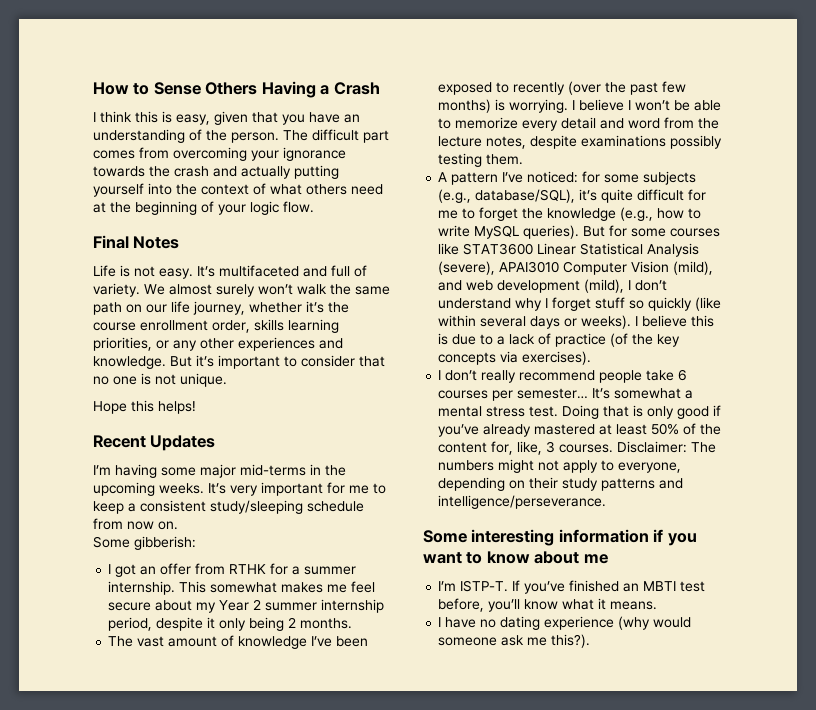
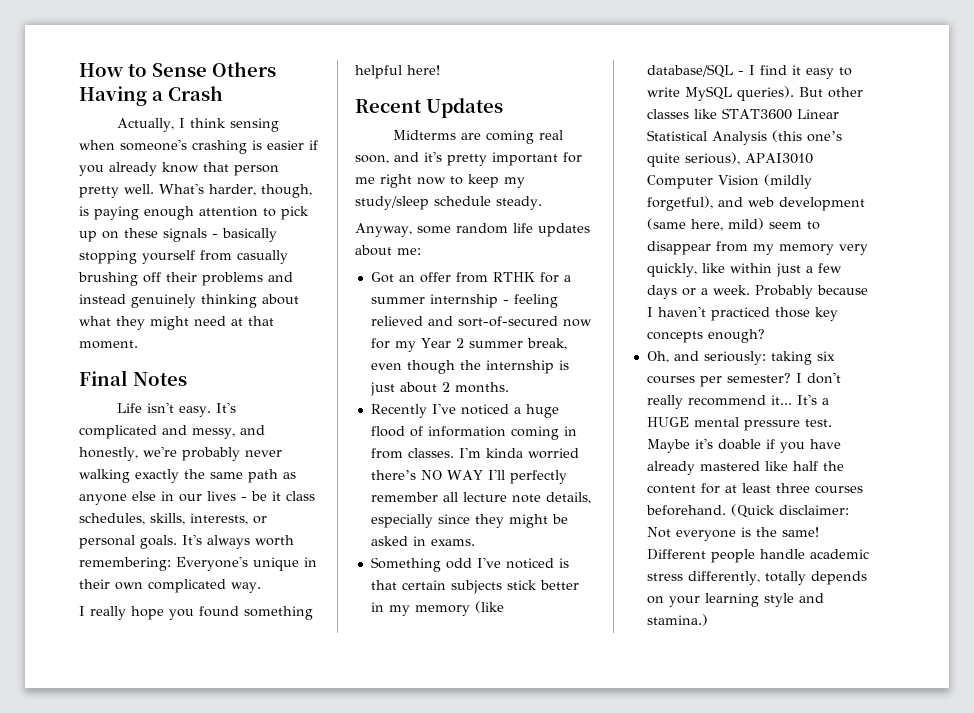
(380, 88) none -> [116,118,174,132] Actually,
[135,111,360,125] [93,129,389,143] [93,147,346,161] [93,165,339,179] [93,183,383,197] [93,201,314,215] [93,235,180,249] [93,265,367,279] [93,283,390,297] [93,301,349,315] [93,319,339,333] [93,337,343,351] [93,355,385,369] [93,373,227,387] [93,400,196,414] [93,435,216,451] [93,464,346,478] [93,482,386,496] [93,500,364,514] [93,518,178,530] [93,536,196,550] [108,564,137,577] this is easy, given that you have an understanding of the person. The difficult part comes from overcoming your ignorance towards the crash and actually putting yourself into the context of what others need at the beginning of your logic flow. // Final Notes // Life is not easy. It’s multifaceted and full of variety. We almost surely won’t walk the same path on our life journey, whether it’s the course enrollment order, skills learning priorities, or any other experiences and knowledge. But it’s important to consider that no one is not unique. // Hope this helps! // Recent Updates // I’m having some major mid-terms in the upcoming weeks. It’s very important for me to keep a consistent study/sleeping schedule from now on. // Some gibberish: // I got -> [229,118,279,132] [79,139,318,154] [79,162,279,176] [79,183,312,198] [79,206,309,220] [79,228,277,242] [79,250,288,264] [78,272,293,286] [79,294,299,308] [79,316,274,330] [79,340,138,349] [79,370,187,386] [116,402,236,417] [79,425,265,439] [79,446,282,461] [79,469,296,483] [79,491,315,505] [79,513,267,525] [79,534,294,549] [79,556,317,571] [79,579,261,593] [79,606,313,620] [355,65,440,79] [355,98,503,118] [392,130,563,144] [355,151,582,166] [355,174,525,188] [355,196,542,210] [355,223,590,237] [355,245,421,256] [370,272,394,283] sensing when someone's crashing is easier if you already know that person pretty well. What's harder, though, is paying enough attention to pick up on these signals - basically stopping yourself from casually brushing off their problems and instead genuinely thinking about what they might need at that moment. // Final Notes // Life isn't easy. It's complicated and messy, and honestly, we're probably never walking exactly the same path as anyone else in our lives - be it class schedules, skills, interests, or personal goals. It's always worth remembering: Everyone's unique in their own complicated way. // I really hope you found something helpful here! // Recent Updates // Midterms are coming real soon, and it's pretty important for me right now to keep my study/sleep schedule steady. // Anyway, some random life updates about me: // Got
[108,581,376,595] [108,599,385,613] [108,617,353,631] [108,635,369,649] [438,81,687,95] [438,99,722,113] [438,117,720,131] [438,135,723,149] [438,153,524,167] [438,171,697,185] [438,189,707,203] [438,207,685,221] internship. This somewhat makes me feel secure about my Year 2 summer internship period, despite it only being 2 months. // The vast amount of knowledge I’ve been exposed to recently (over the past few months) is worrying. I believe I won’t be able to memorize every detail and word from the lecture notes, despite examinations possibly testing them. // A pattern I’ve noticed: for some subjects (e.g., database/SQL), it’s quite difficult for me to forget the knowledge (e.g., how -> [429,294,558,308] [370,316,592,327] [370,338,567,352] [370,360,569,374] [369,382,509,396] [370,403,559,418] [370,426,577,440] [370,447,579,459] [370,469,567,484] [370,492,591,504] [370,514,568,528] [370,536,475,546] [370,557,569,572] [370,580,579,594] [370,601,504,616] [646,64,834,79] internship - feeling relieved and sort-of-secured now for my Year 2 summer break, even though the internship is just about 2 months. // Recently I've noticed a huge flood of information coming in from classes. I'm kinda worried there’s NO WAY I'll perfectly remember all lecture note details, especially since they might be asked in exams. // Something odd I've noticed is that certain subjects stick better in my memory (like database/SQL - I find it easy
[609,225,721,237] for some courses -> [827,87,863,98] [646,109,689,119] other classes
[438,261,496,275] (severe), -> [771,130,842,142] [646,152,740,167] (this one’s quite serious),
[673,261,714,275] (mild), -> [763,174,812,189] [646,196,713,211] (mildly forgetful),
[584,279,668,293] [438,297,722,311] [438,315,715,329] [438,333,681,347] [438,351,592,365] [438,369,688,383] [438,388,694,401] [438,405,722,419] [438,423,722,437] [438,441,717,455] [438,459,682,473] [438,477,684,491] [438,495,607,509] [423,529,697,546] [423,551,608,564] [438,580,706,594] [438,598,658,612] [438,616,692,630] [438,634,591,648] (mild), I don’t understand why I forget stuff so quickly (like within several days or weeks). I believe this is due to a lack of practice (of the key concepts via exercises). // I don’t really recommend people take 6 courses per semester… It’s somewhat a mental stress test. Doing that is only good if you’ve already mastered at least 50% of the content for, like, 3 courses. Disclaimer: The numbers might not apply to everyone, depending on their study patterns and intelligence/perseverance. // Some interesting information if you want to know about me // I’m ISTP-T. If you’ve finished an MBTI test before, you’ll know what it means. // I have no dating experience (why would someone ask me this?). -> [646,218,820,231] [646,241,868,255] [646,263,842,277] [646,285,868,299] [646,306,838,321] [646,329,765,343] [646,351,835,365] [646,372,841,387] [646,394,829,409] [646,417,832,431] [646,438,841,453] [646,461,844,475] [646,483,863,494] [645,504,849,518] [646,527,819,541] [646,549,869,563] [646,571,867,585] [646,593,824,607] [646,614,708,626] (same here, mild) seem to disappear from my memory very quickly, like within just a few days or a week. Probably because I haven't practiced those key concepts enough? // Oh, and seriously: taking six courses per semester? I don't really recommend it... It's a HUGE mental pressure test. Maybe it's doable if you have already mastered like half the content for at least three courses beforehand. (Quick disclaimer: Not everyone is the same! Different people handle academic stress differently, totally depends on your learning style and stamina.)

